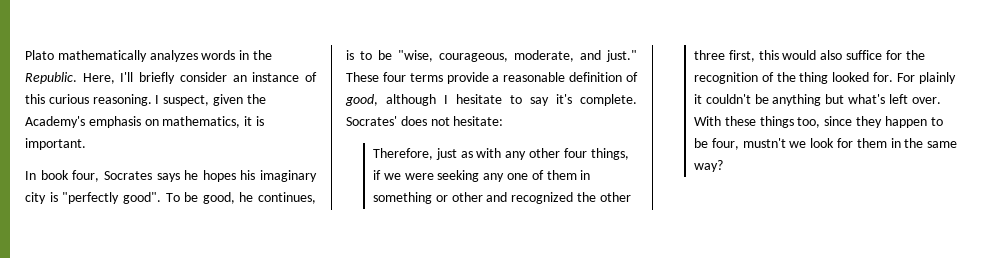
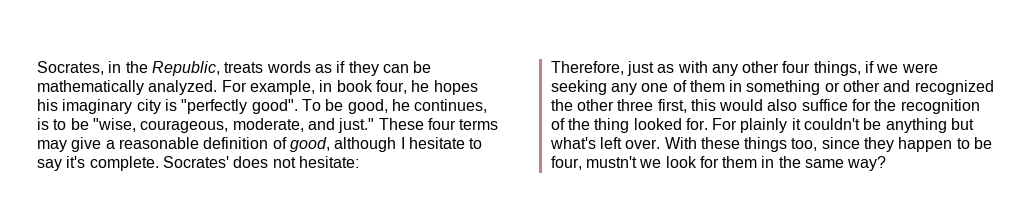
[25,50,272,62] [25,72,317,84] [25,94,266,106] [25,116,264,128] [25,138,86,150] [25,170,180,182] Plato mathematically analyzes words in the Republic. Here, I'll briefly consider an instance of this curious reasoning. I suspect, given the Academy's emphasis on mathematics, it is important. // In book four, Socrates says -> [37,61,432,76] [37,80,407,95] Socrates, in the Republic, treats words as if they can be mathematically analyzed. For example, in book four,
[446,72,489,84] provide -> [37,137,102,152] may give

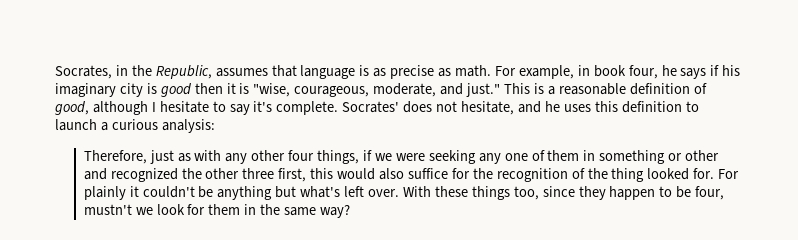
[224,61,432,76] [37,80,218,95] treats words as if they can be mathematically analyzed. -> [215,65,492,79] assumes that language is as precise as math.
[433,80,478,95] hopes -> [680,65,720,79] says if
[181,99,488,114] [37,118,89,130] "perfectly good". To be good, he continues, is to be -> [160,83,250,97] good then it is
[378,118,499,130] [37,137,102,152] These four terms may give -> [503,83,544,94] This is
[298,156,359,168] hesitate: -> [461,101,699,115] [55,119,215,133] hesitate, and he uses this definition to launch a curious analysis:

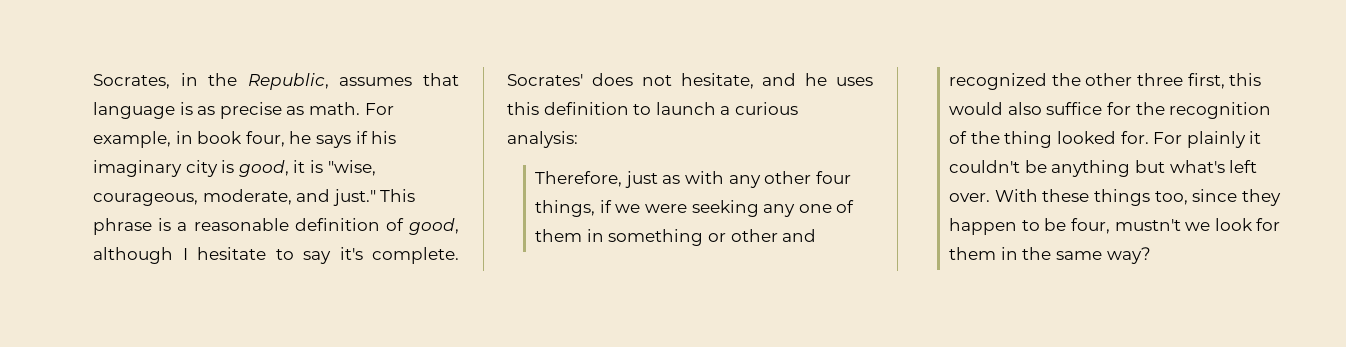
[160,83,223,97] good then -> [238,160,289,177] good,
(530, 88) none -> [93,218,152,235] phrase

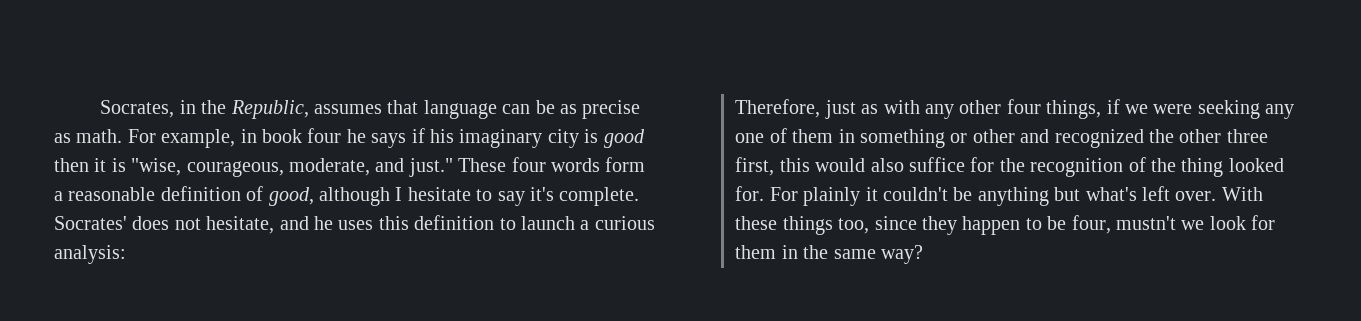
[179,102,193,115] is -> [502,100,555,114] can be
[245,131,285,147] four, -> [307,128,342,143] four
[238,160,289,177] good, -> [603,129,645,148] [54,158,89,172] good then
[380,189,416,202] [93,218,172,235] This phrase is -> [458,157,646,172] These four words form

